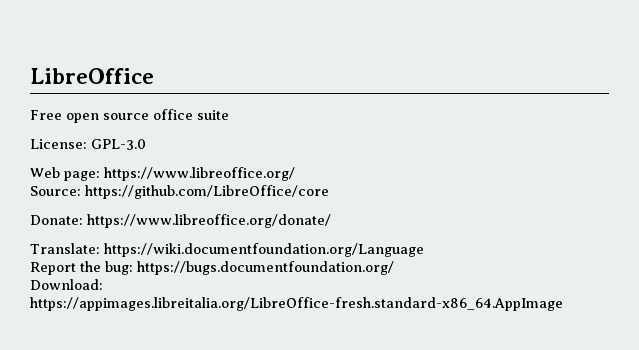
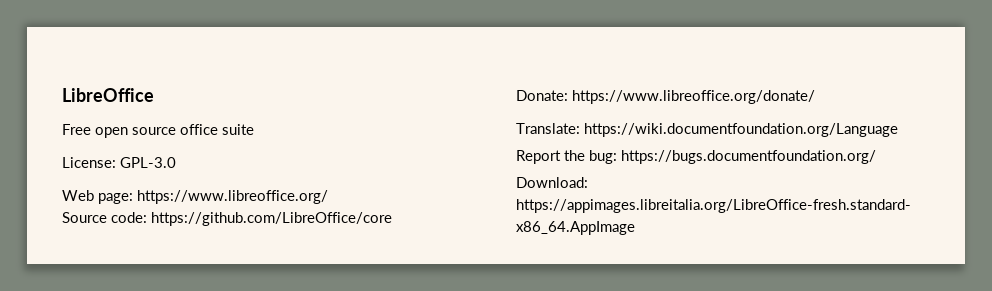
[30,186,81,196] Source: -> [62,212,147,223] Source code:

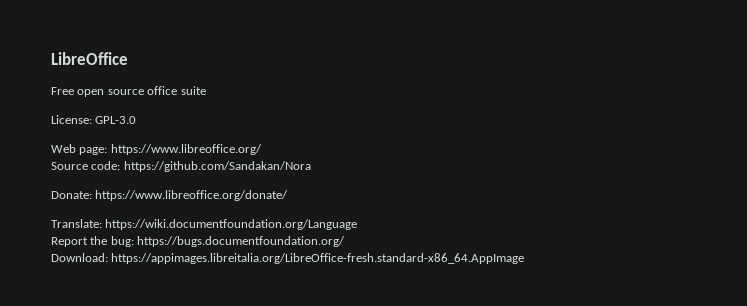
[151,212,392,226] https://github.com/LibreOffice/core -> [123,161,311,172] https://github.com/Sandakan/Nora

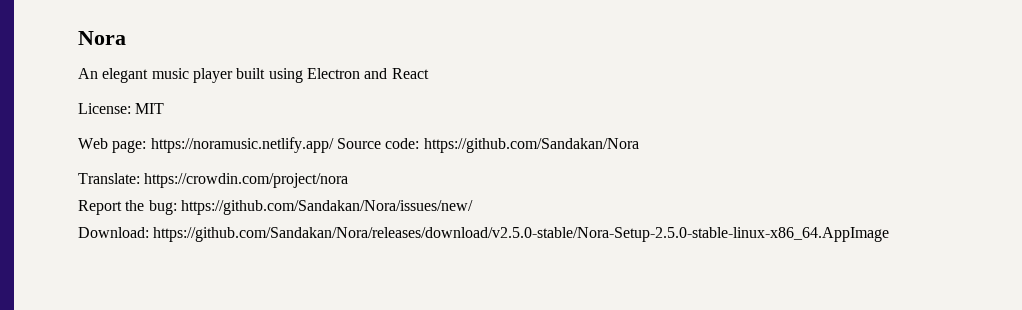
[51,52,128,65] [51,86,206,97] LibreOffice // Free open source office suite -> [78,31,126,45] [78,68,429,83] Nora // An elegant music player built using Electron and React
[95,116,137,124] GPL-3.0 -> [135,103,165,114] MIT
[110,144,262,155] https://www.libreoffice.org/ // -> [150,137,334,153] https://noramusic.netlify.app/
[51,190,289,201] // Donate: https://www.libreoffice.org/donate/ -> (639, 145) none
[105,219,358,230] https://wiki.documentfoundation.org/Language -> [144,173,349,188] https://crowdin.com/project/nora
[137,236,346,247] https://bugs.documentfoundation.org/ -> [180,200,473,215] https://github.com/Sandakan/Nora/issues/new/
[111,253,525,264] https://appimages.libreitalia.org/LibreOffice-fresh.standard-x86_64.AppImage -> [153,227,890,242] https://github.com/Sandakan/Nora/releases/download/v2.5.0-stable/Nora-Setup-2.5.0-stable-linux-x86_64.AppImage

